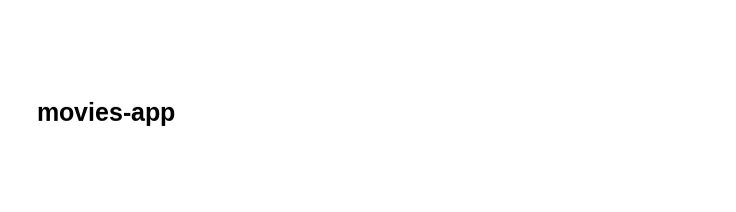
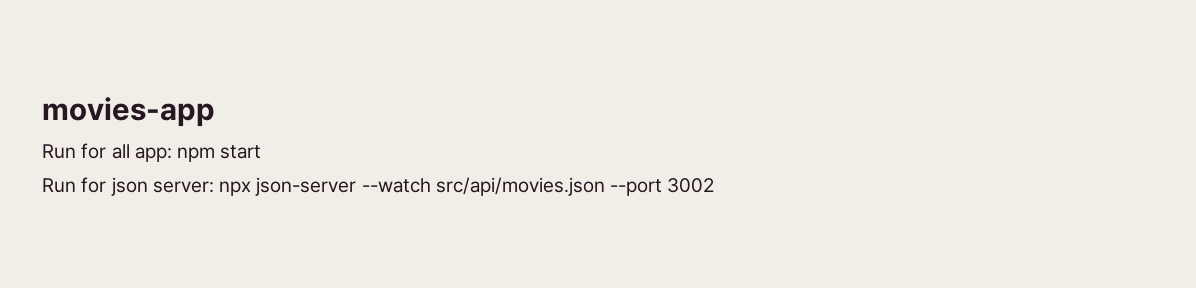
(176, 113) none -> [42,143,262,162] [42,177,715,196] // Run for all app: npm start // Run for json server: npx json-server --watch src/api/movies.json --port 3002

